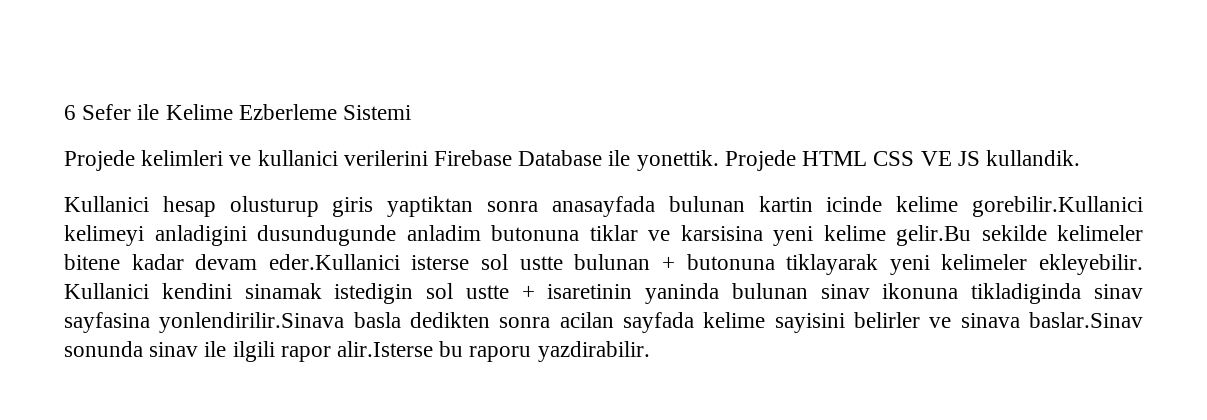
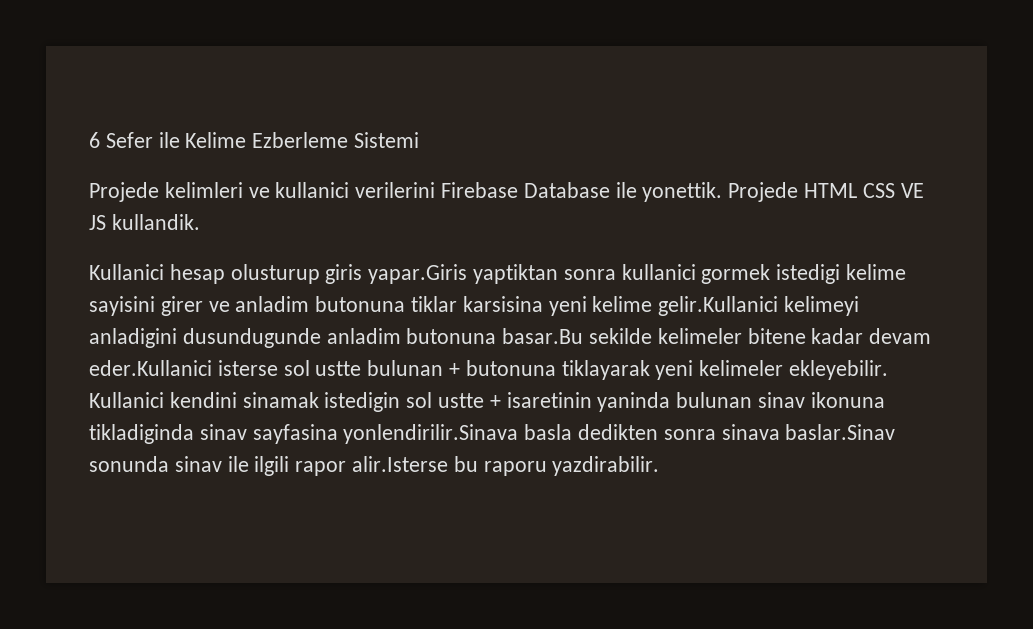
(374, 207) none -> [368,264,468,284] yapar.Giris
[551,196,1143,217] anasayfada bulunan kartin icinde kelime gorebilir.Kullanici -> [621,264,907,284] [89,296,779,316] kullanici gormek istedigi kelime sayisini girer ve anladim butonuna tiklar karsisina yeni kelime gelir.Kullanici
[589,225,971,246] tiklar ve karsisina yeni kelime gelir.Bu -> [502,328,584,344] basar.Bu
[559,312,952,333] acilan sayfada kelime sayisini belirler ve -> (716, 434) none

